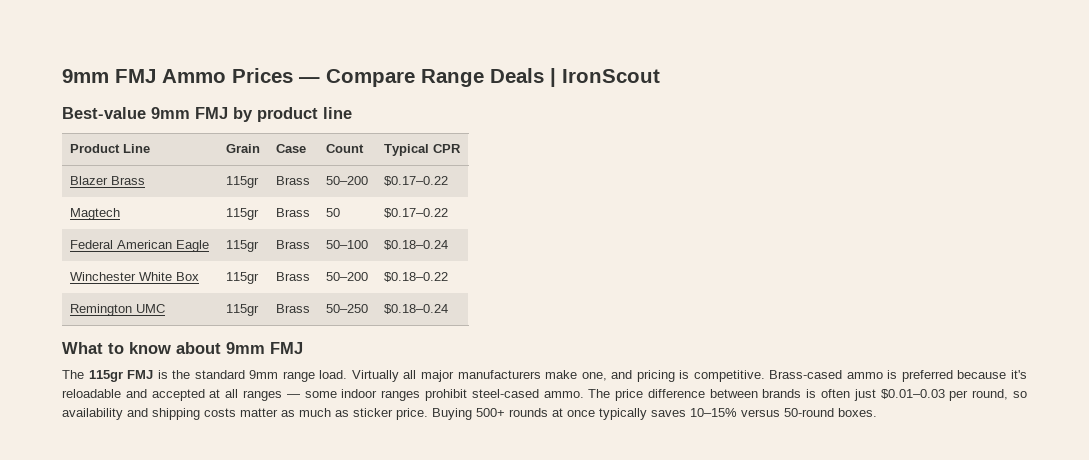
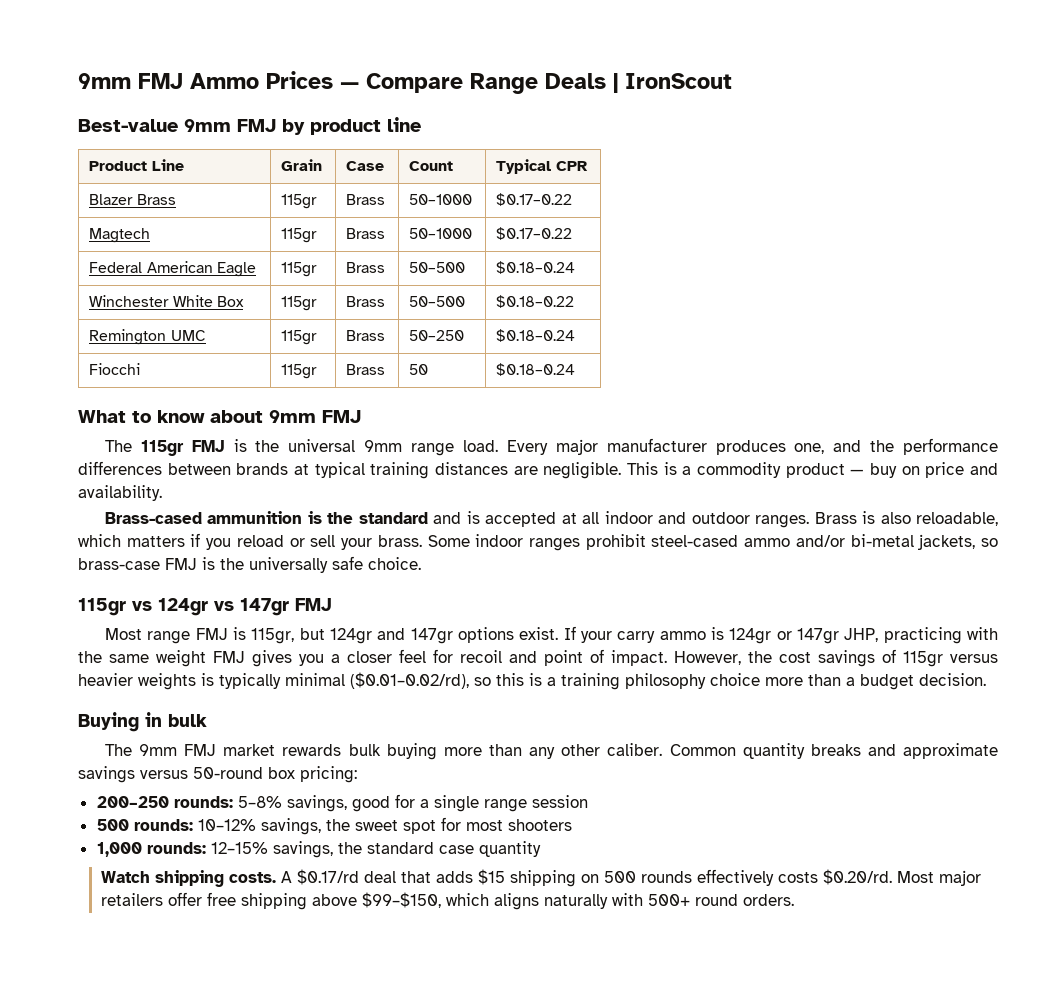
[325,176,368,185] 50–200 -> [409,194,473,205] 50–1000
[325,208,340,217] 50 -> [409,228,473,239] 50–1000
[325,240,368,249] 50–100 -> [409,262,466,273] 50–500
[325,272,368,281] 50–200 -> [409,296,466,307] 50–500
(448, 309) none -> [89,363,141,375] [281,364,318,379] [346,364,386,375] [409,364,429,375] [496,363,576,376] // Fiocchi | 115gr | Brass | 50 | $0.18–0.24
[194,370,245,379] standard -> [288,439,356,452] universal
[351,370,1027,382] [62,389,1027,401] [62,408,877,420] Virtually all major manufacturers make one, and pricing is competitive. Brass-cased ammo is preferred because it's reloadable and accepted at all ranges — some indoor ranges prohibit steel-cased ammo. The price difference between brands is often just $0.01–0.03 per round, so availability and shipping costs matter as much as sticker price. Buying 500+ rounds at once typically saves 10–15% versus 50-round boxes. -> [506,438,998,455] [78,461,998,479] [78,485,162,501] [104,511,998,528] [78,533,998,551] [78,556,421,573] [78,598,332,616] [104,626,999,644] [78,649,998,667] [78,672,986,690] [78,712,207,732] [104,743,998,760] [78,766,357,783] [96,794,588,812] [96,817,572,835] [96,841,541,858] [100,869,981,887] [100,892,794,910] Every major manufacturer produces one, and the performance differences between brands at typical training distances are negligible. This is a commodity product — buy on price and availability. // Brass-cased ammunition is the standard and is accepted at all indoor and outdoor ranges. Brass is also reloadable, which matters if you reload or sell your brass. Some indoor ranges prohibit steel-cased ammo and/or bi-metal jackets, so brass-case FMJ is the universally safe choice. // 115gr vs 124gr vs 147gr FMJ // Most range FMJ is 115gr, but 124gr and 147gr options exist. If your carry ammo is 124gr or 147gr JHP, practicing with the same weight FMJ gives you a closer feel for recoil and point of impact. However, the cost savings of 115gr versus heavier weights is typically minimal ($0.01–0.02/rd), so this is a training philosophy choice more than a budget decision. // Buying in bulk // The 9mm FMJ market rewards bulk buying more than any other caliber. Common quantity breaks and approximate savings versus 50-round box pricing: // 200–250 rounds: 5–8% savings, good for a single range session // 500 rounds: 10–12% savings, the sweet spot for most shooters // 1,000 rounds: 12–15% savings, the standard case quantity // Watch shipping costs. A $0.17/rd deal that adds $15 shipping on 500 rounds effectively costs $0.20/rd. Most major retailers offer free shipping above $99–$150, which aligns naturally with 500+ round orders.

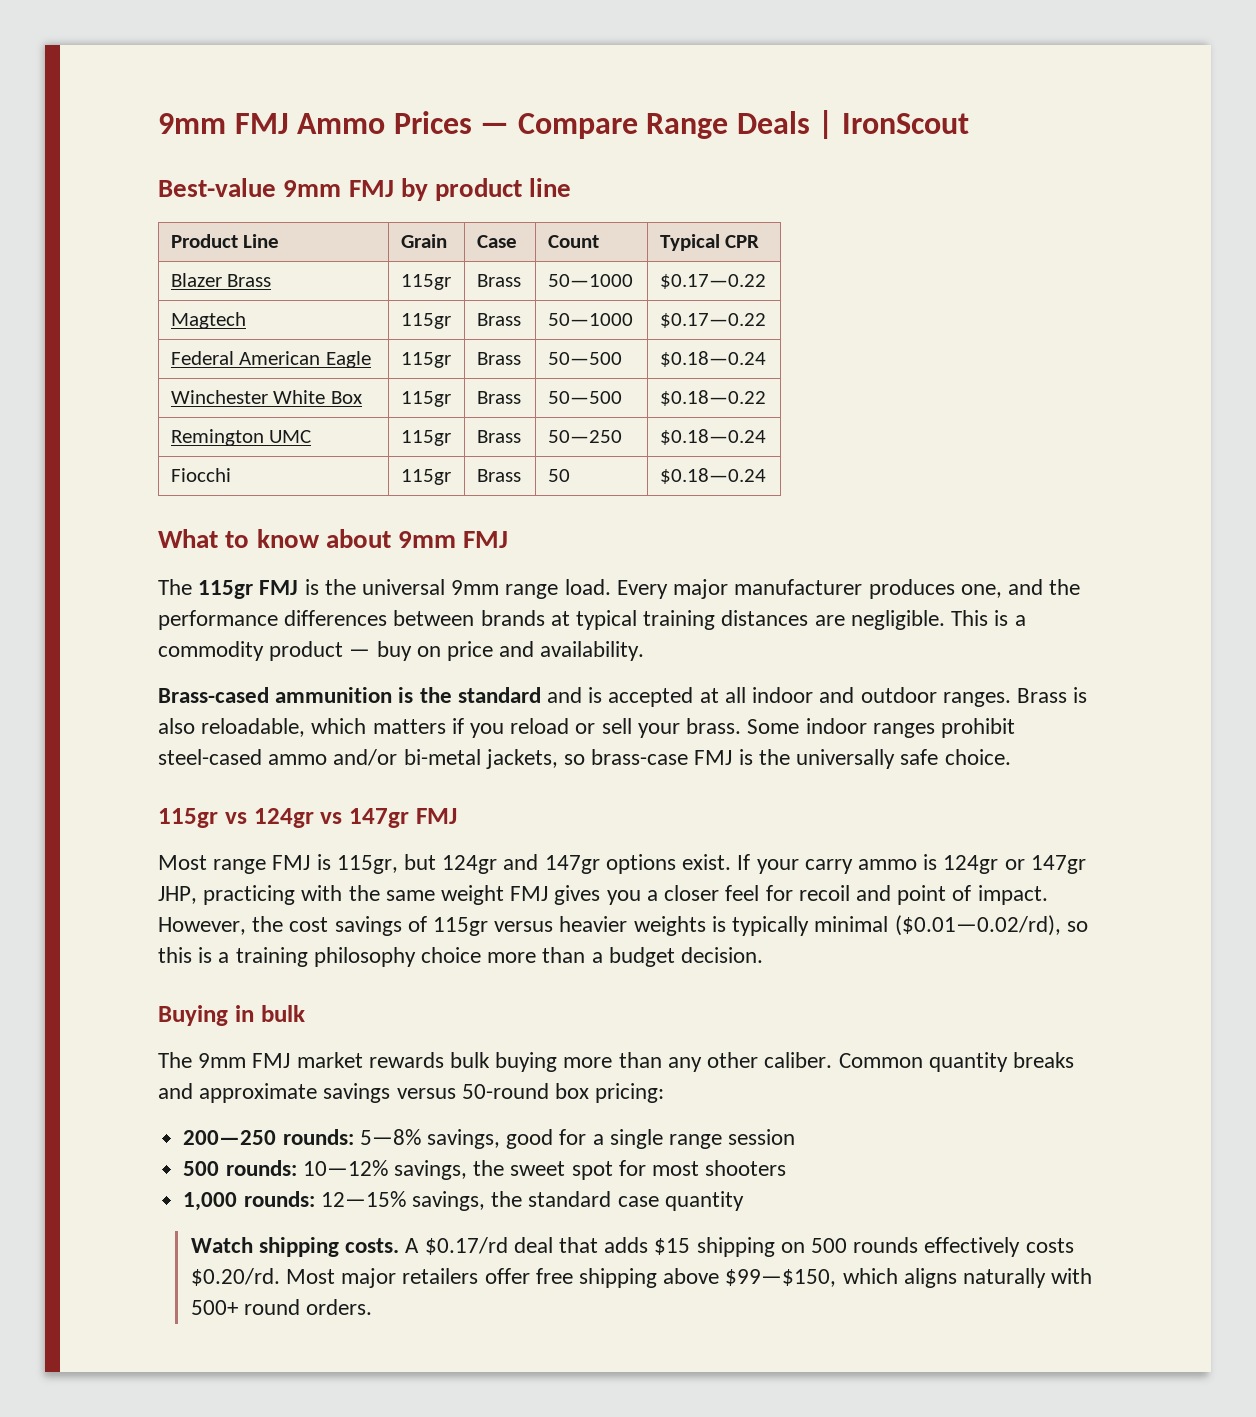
[409,194,473,205] [496,193,573,206] 50–1000 | $0.17–0.22 -> [547,274,633,287] [659,274,766,289] 50—1000 | $0.17—0.22
[409,228,473,239] [496,227,573,240] 50–1000 | $0.17–0.22 -> [547,313,633,326] [659,313,766,328] 50—1000 | $0.17—0.22
[409,262,466,273] [496,261,576,274] 50–500 | $0.18–0.24 -> [547,352,622,365] [659,351,766,367] 50—500 | $0.18—0.24
[409,296,466,307] [496,295,575,308] 50–500 | $0.18–0.22 -> [547,391,622,404] [659,390,766,406] 50—500 | $0.18—0.22
[409,330,465,341] [496,329,576,342] 50–250 | $0.18–0.24 -> [547,430,622,443] [659,429,766,445] 50—250 | $0.18—0.24
[496,363,576,376] $0.18–0.24 -> [659,468,766,484] $0.18—0.24
[350,672,469,689] ($0.01–0.02/rd), -> [894,915,1061,936] ($0.01—0.02/rd),
[96,796,282,808] 200–250 rounds: 5–8% -> [183,1129,421,1145] 200—250 rounds: 5—8%
[197,819,256,831] 10–12% -> [302,1160,388,1176] 10—12%
[210,842,268,854] 12–15% -> [320,1191,406,1207] 12—15%
[361,892,441,908] $99–$150, -> [725,1269,837,1287] $99—$150,

